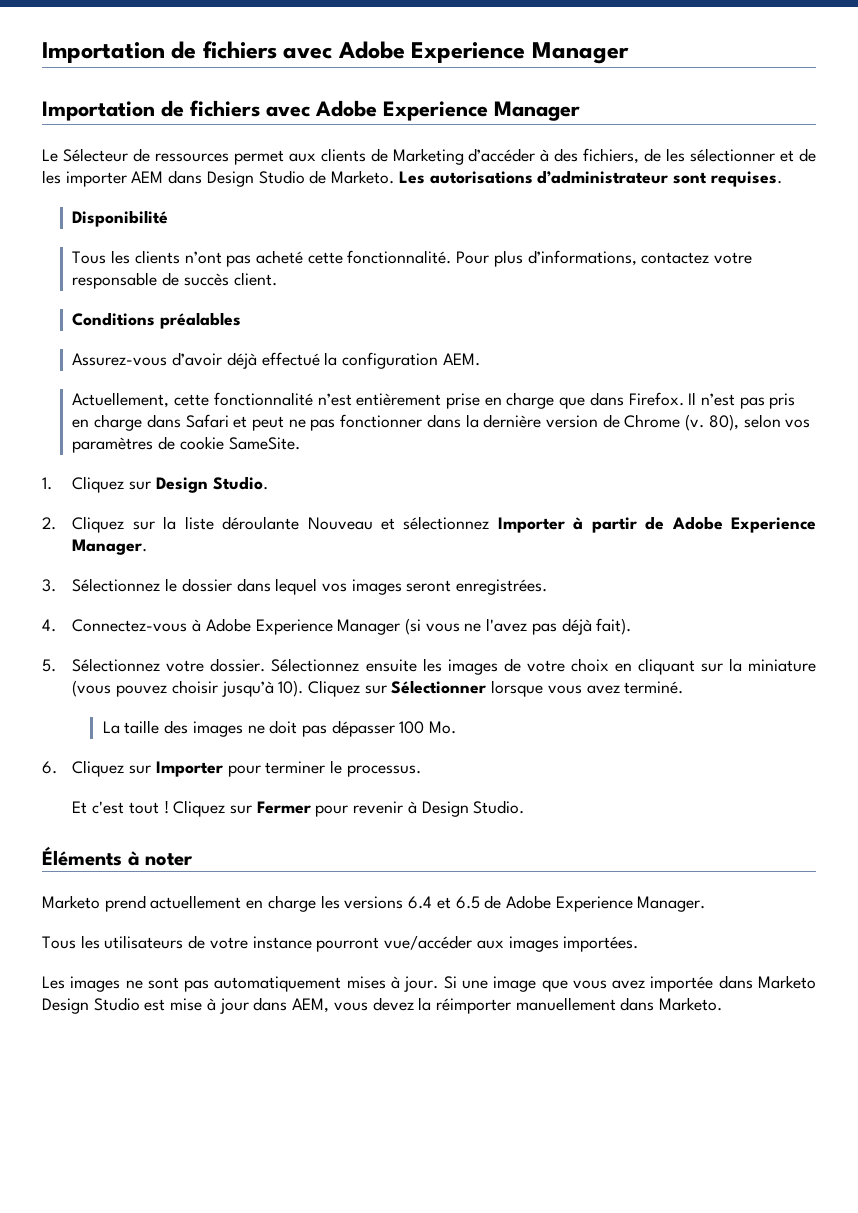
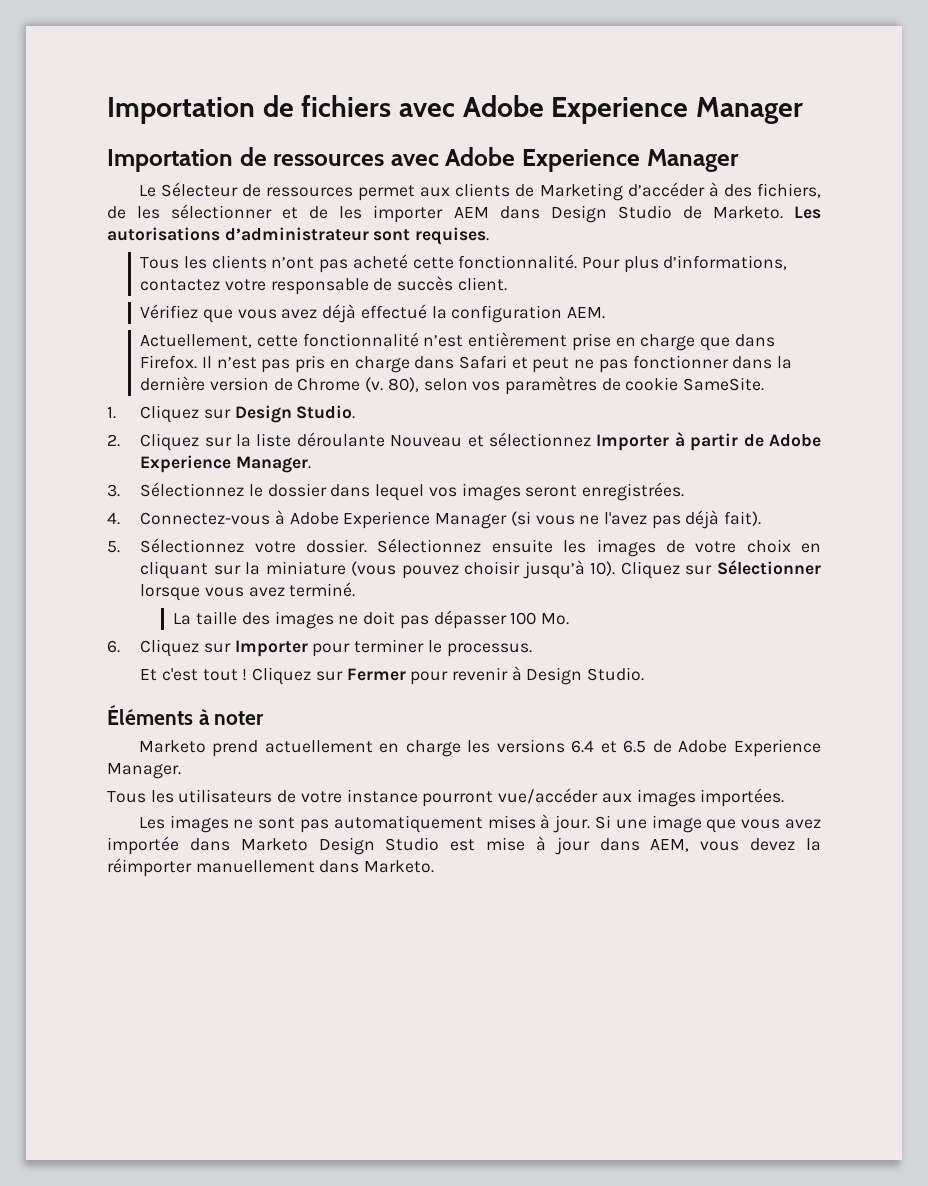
[190,100,260,117] fichiers -> [273,154,385,166] ressources
[72,210,169,227] // Disponibilité -> (490, 236) none
[72,312,242,329] [72,352,223,366] Conditions préalables // Assurez-vous d’avoir -> [140,304,318,323] Vérifiez que vous avez

